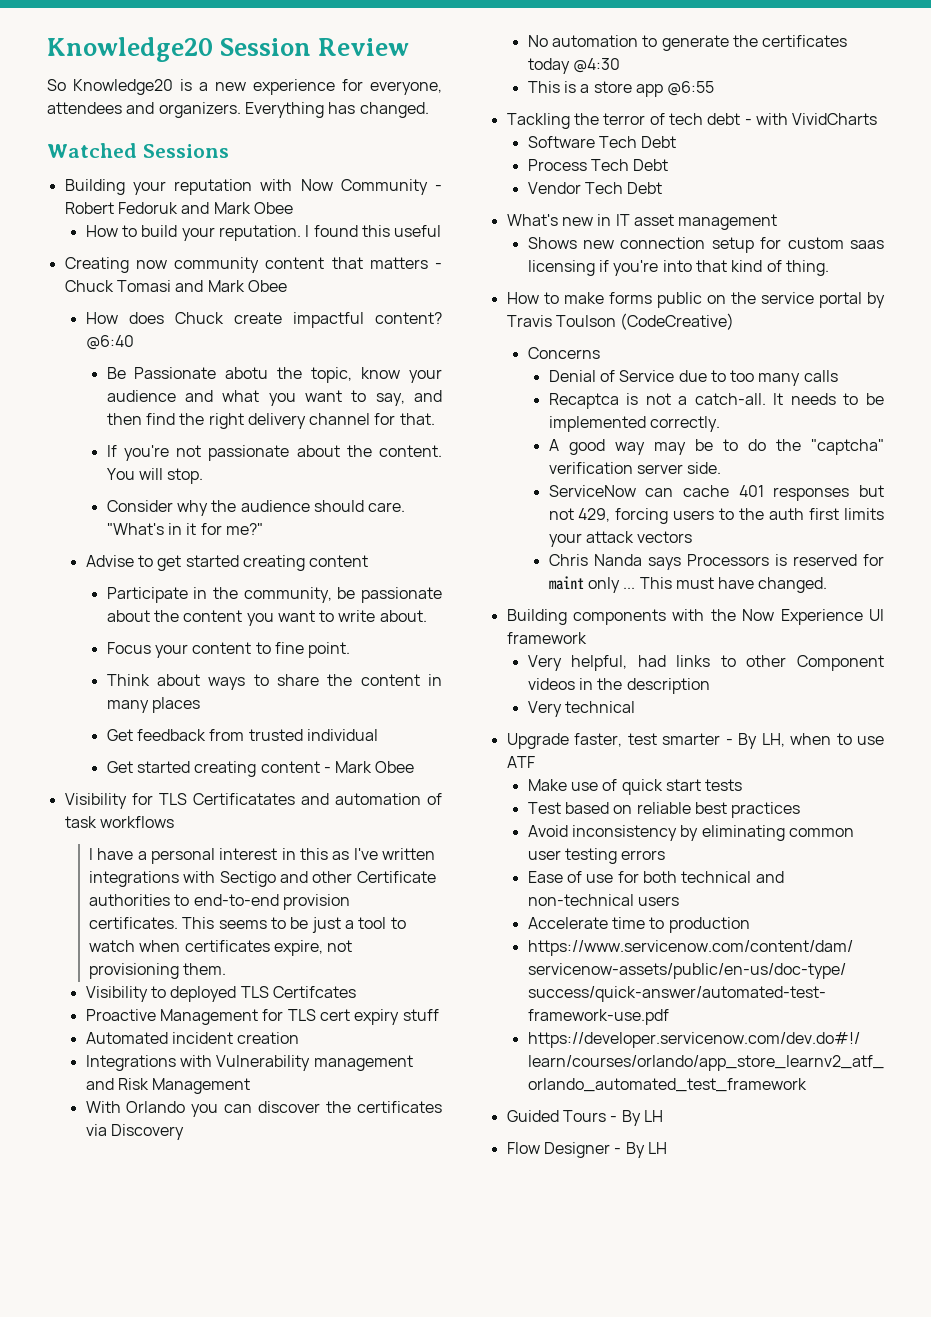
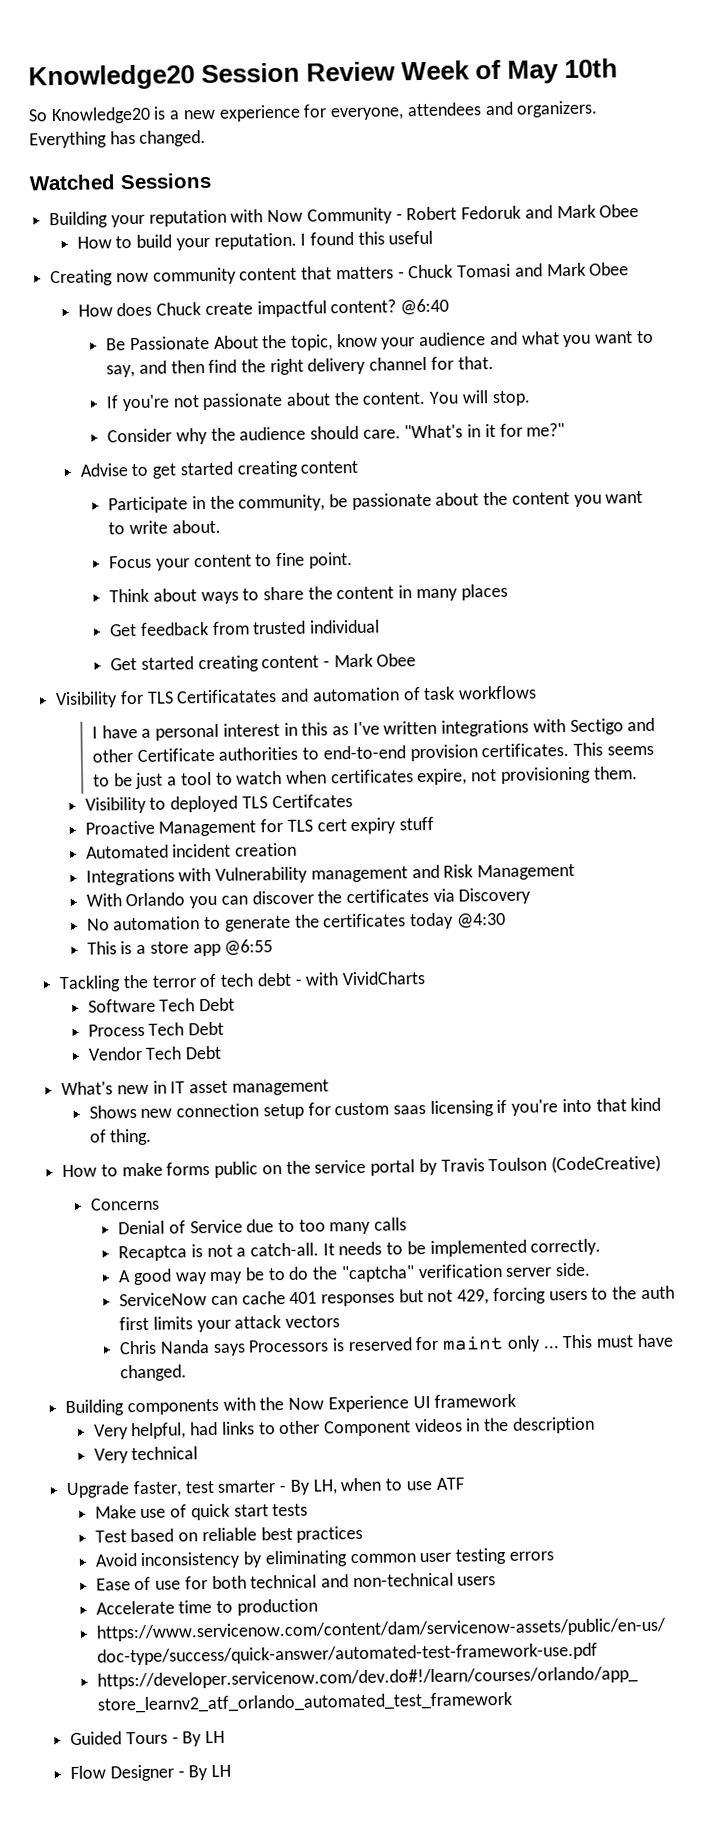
(410, 47) none -> [401,58,619,84] Week of May 10th
[225,367,269,379] abotu -> [213,335,259,349] About

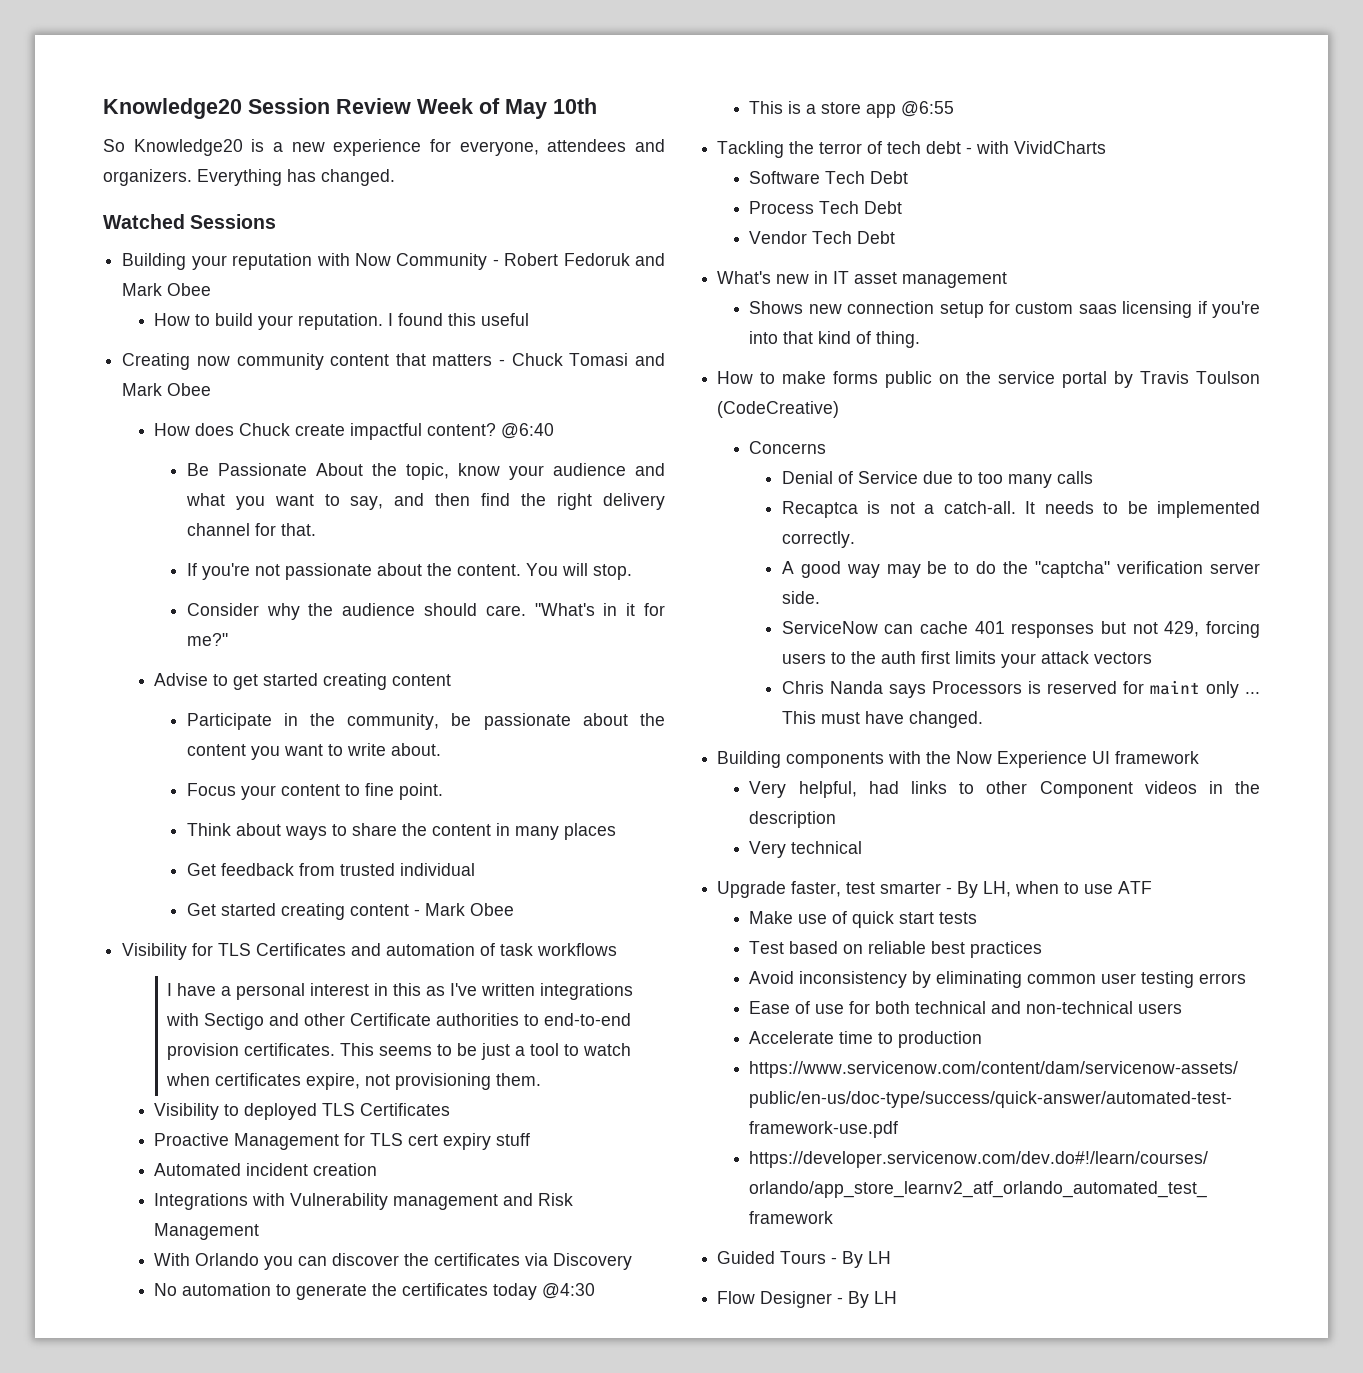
[176,689,278,704] Certificatates -> [256,943,347,956] Certificates
[271,794,353,809] Certifcates -> [360,1103,451,1116] Certificates

